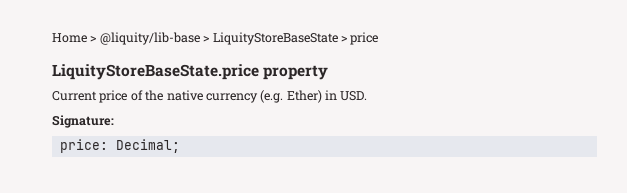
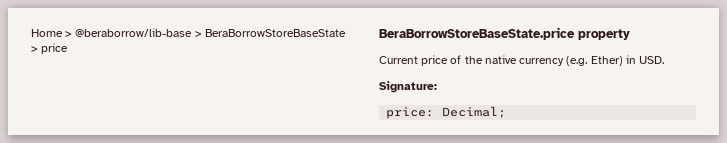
[99,32,338,45] @liquity/lib-base > LiquityStoreBaseState -> [75,28,346,37] @beraborrow/lib-base > BeraBorrowStoreBaseState
[52,64,259,80] LiquityStoreBaseState.price -> [379,27,575,40] BeraBorrowStoreBaseState.price

